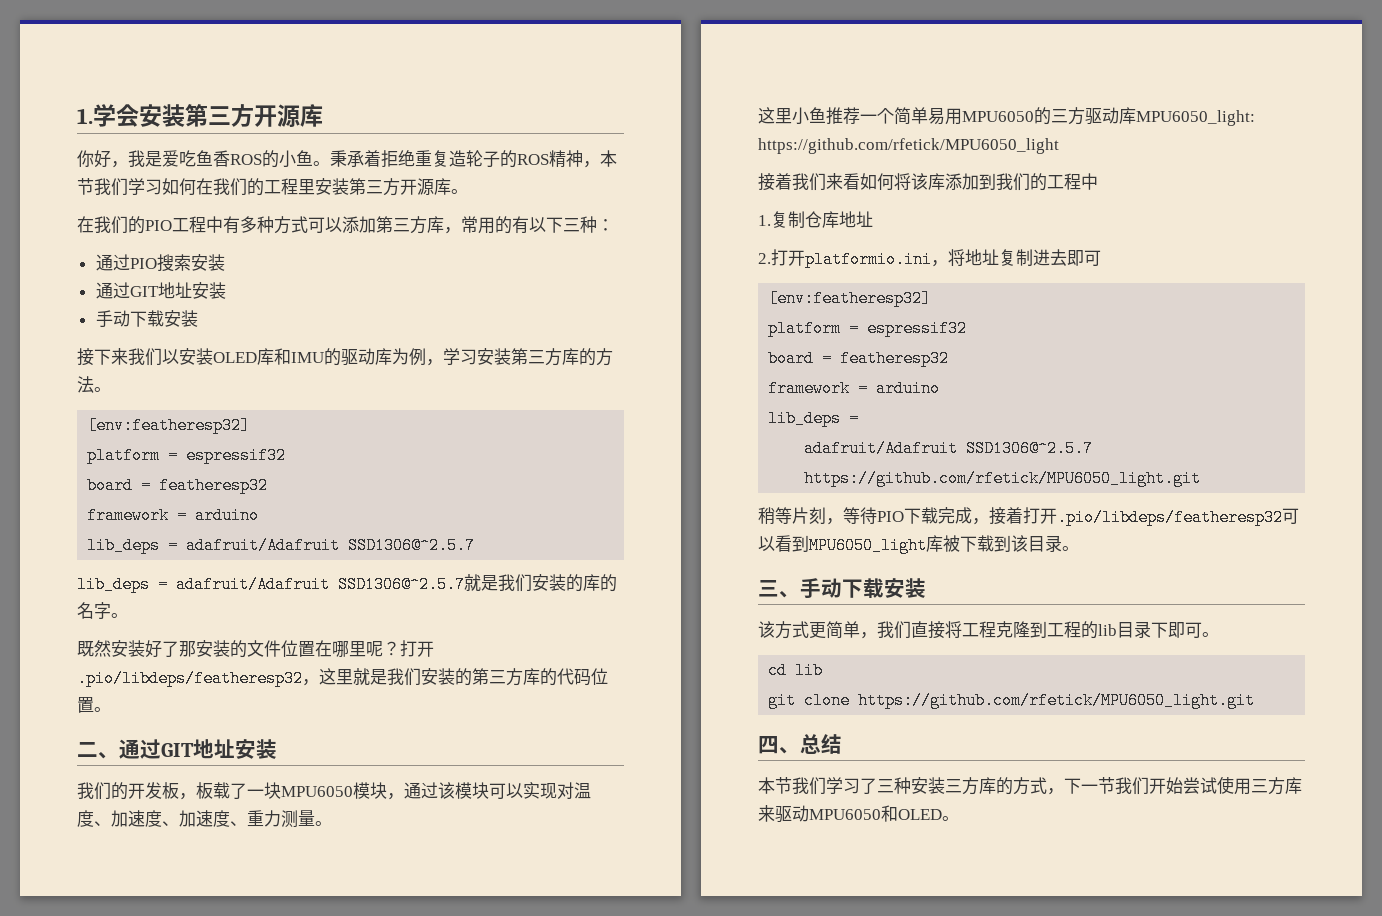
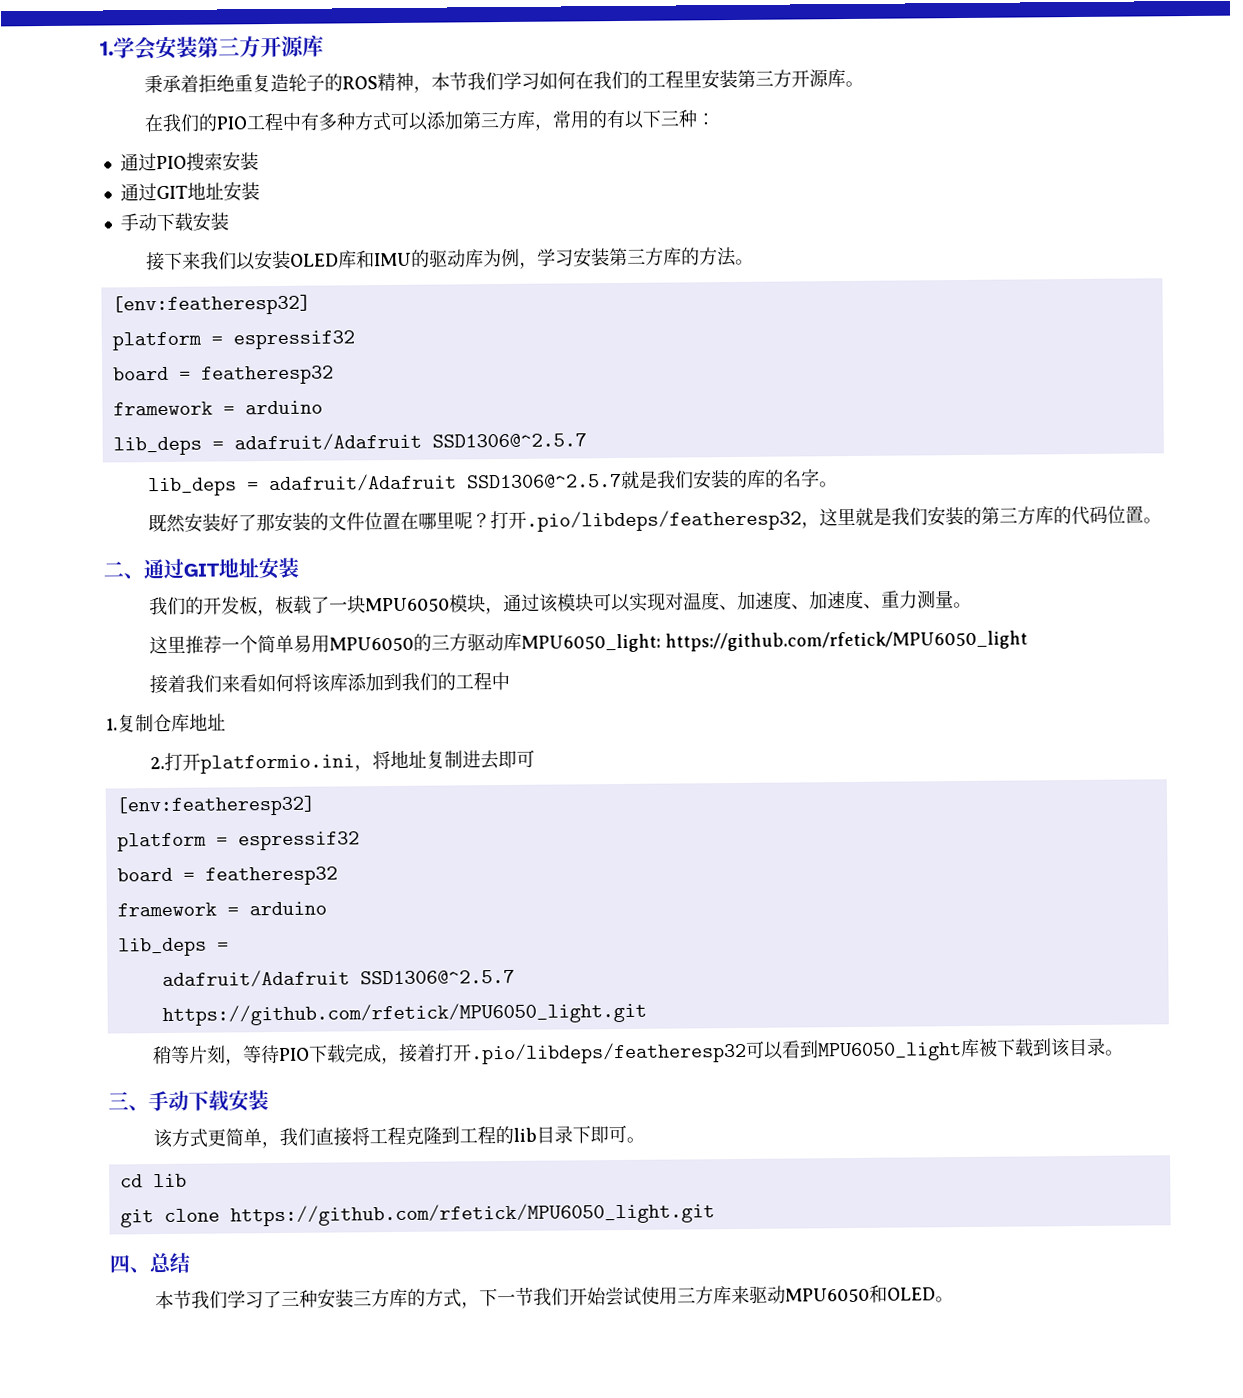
[77,150,330,168] 你好，我是爱吃鱼香ROS的小鱼。 -> (324, 45) none
[792,107,826,125] 小鱼 -> (187, 644) none

